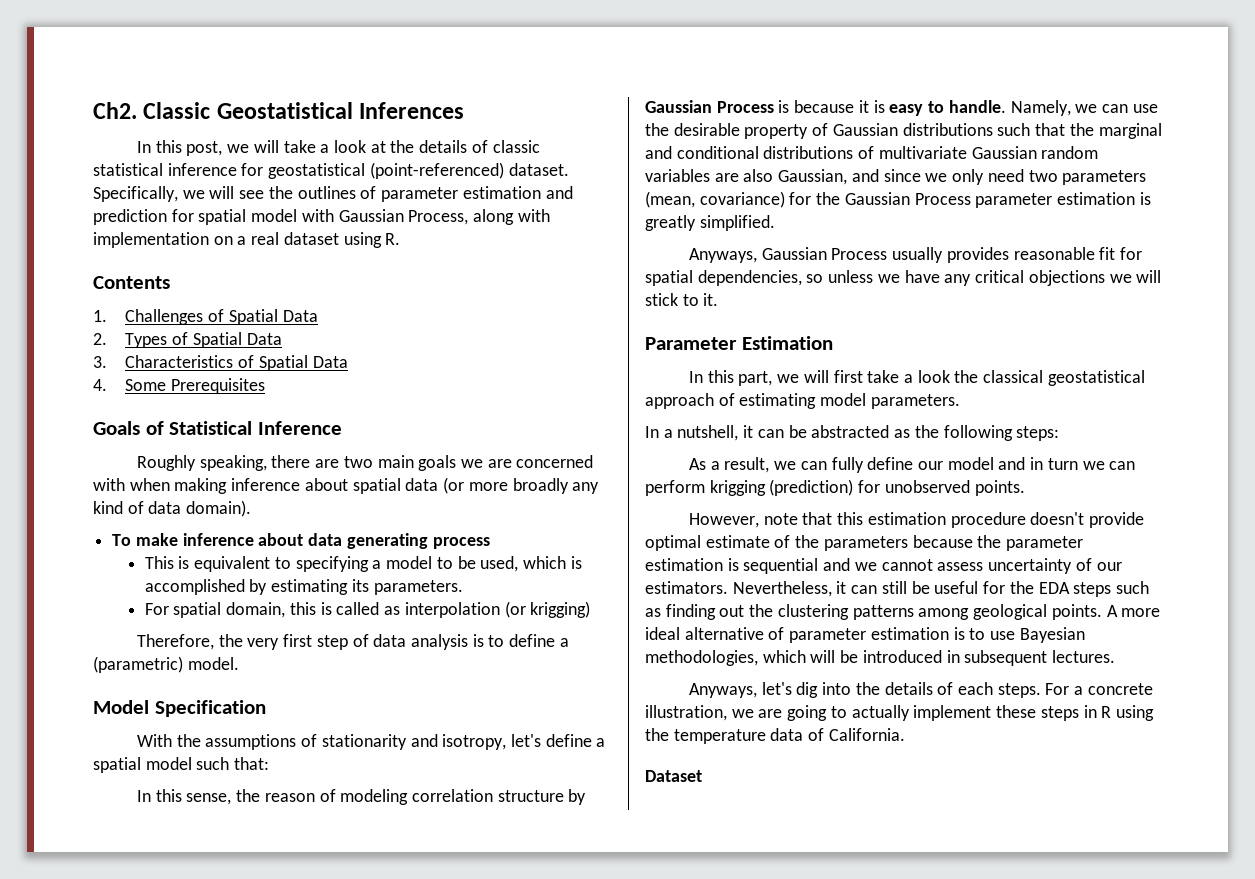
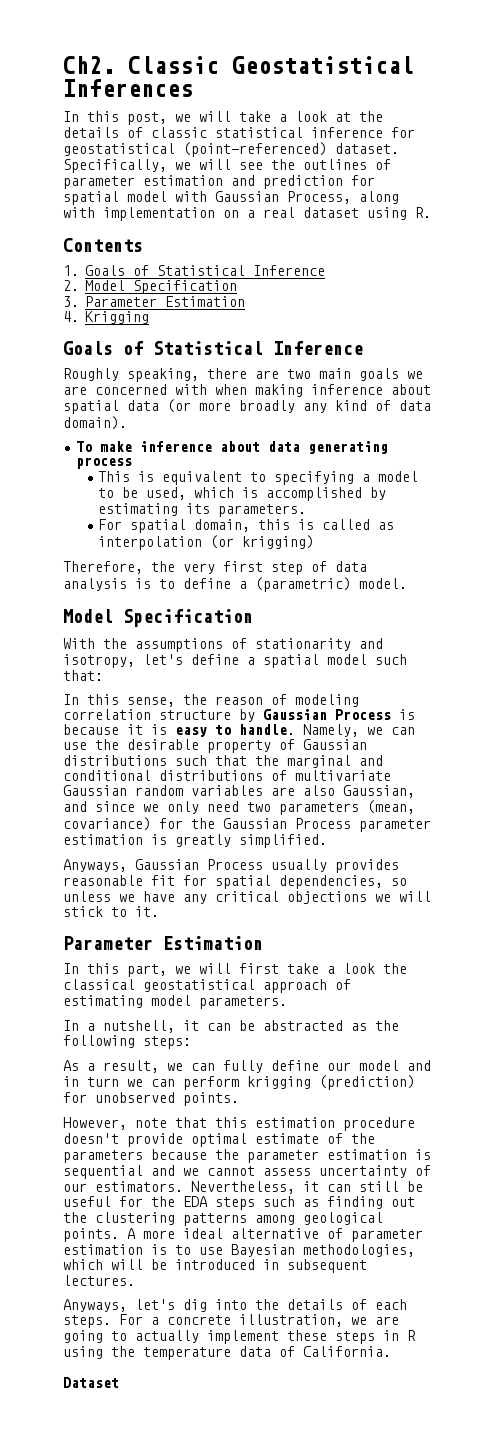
[125,309,318,325] [93,332,282,348] [93,355,348,371] Challenges of Spatial Data // 2. Types of Spatial Data // 3. Characteristics of Spatial Data -> [85,265,326,276] [63,280,238,294] [63,296,246,307] Goals of Statistical Inference // 2. Model Specification // 3. Parameter Estimation
[125,378,266,394] Some Prerequisites -> [85,311,150,324] Krigging

